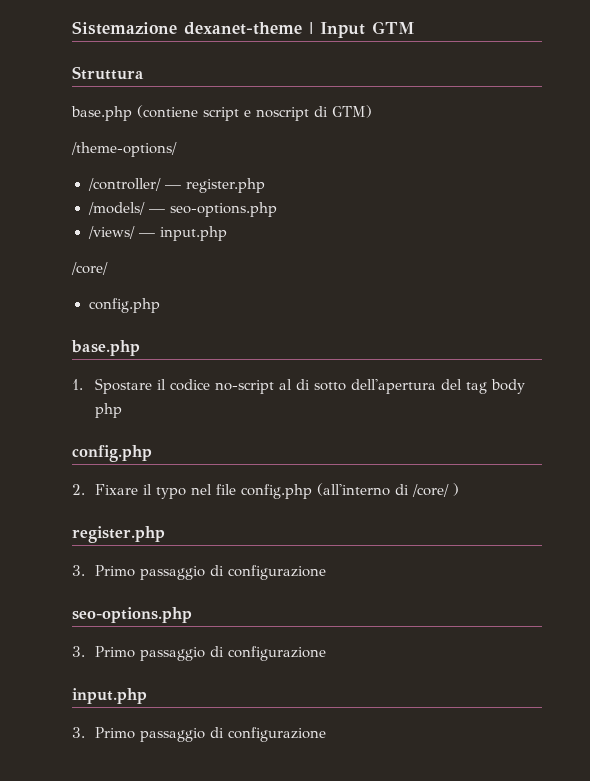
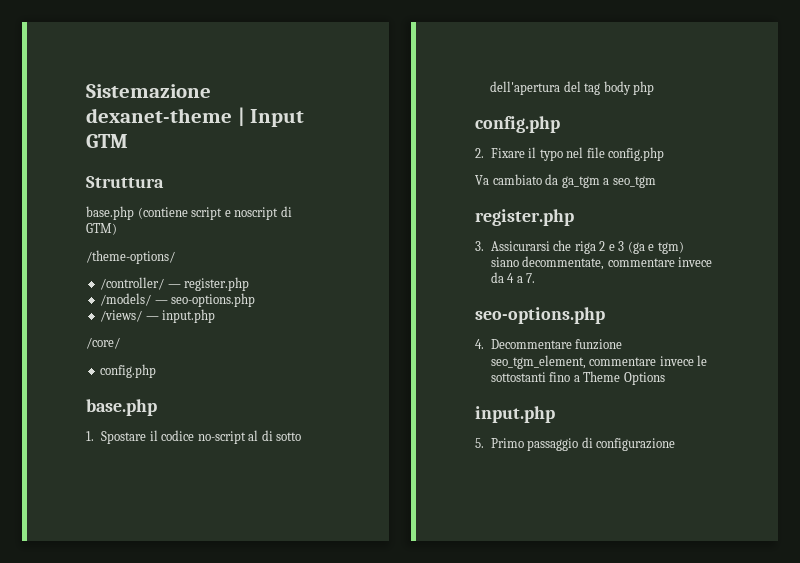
[317,483,460,497] [72,526,165,543] [72,565,327,580] [72,607,192,623] [72,646,327,661] [72,688,147,704] [72,727,85,738] (all'interno di /core/ ) // register.php // 3. Primo passaggio di configurazione // seo-options.php // 3. Primo passaggio di configurazione // input.php // 3. -> [475,174,656,188] [475,209,574,226] [475,240,684,254] [490,256,713,270] [490,272,536,283] [475,307,605,324] [475,339,623,350] [490,355,708,369] [490,371,665,385] [475,406,555,423] [475,438,484,448] // Va cambiato da ga_tgm a seo_tgm // register.php // 3. Assicurarsi che riga 2 e 3 (ga e tgm) siano decommentate, commentare invece da 4 a 7. // seo-options.php // 4. Decommentare funzione seo_tgm_element, commentare invece le sottostanti fino a Theme Options // input.php // 5.

